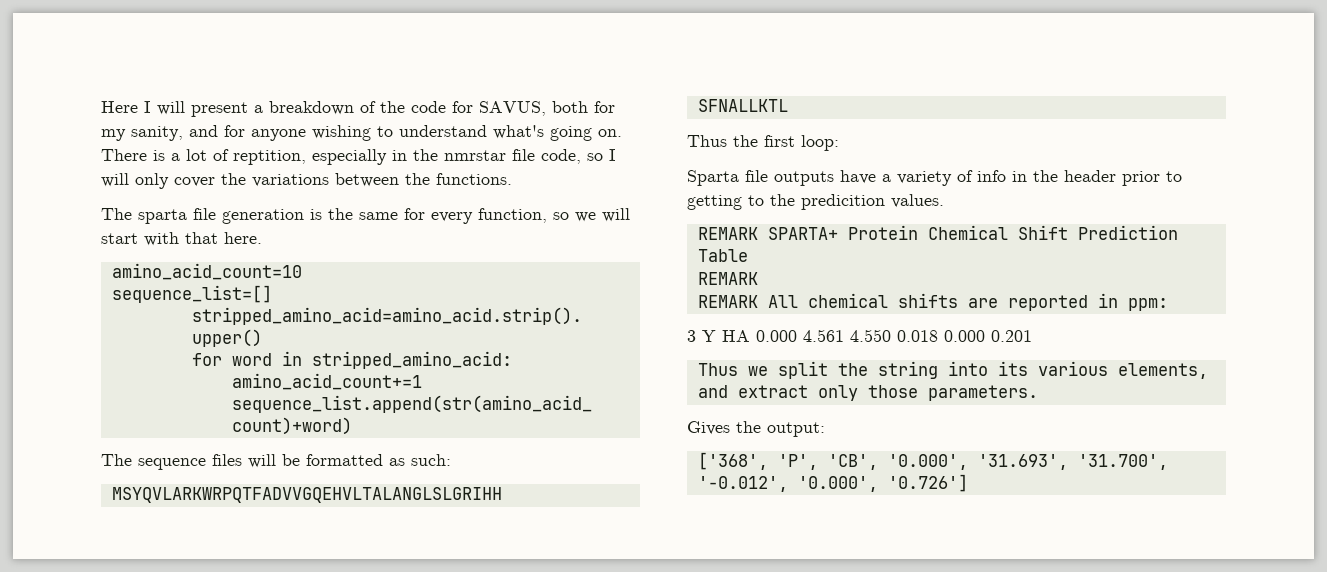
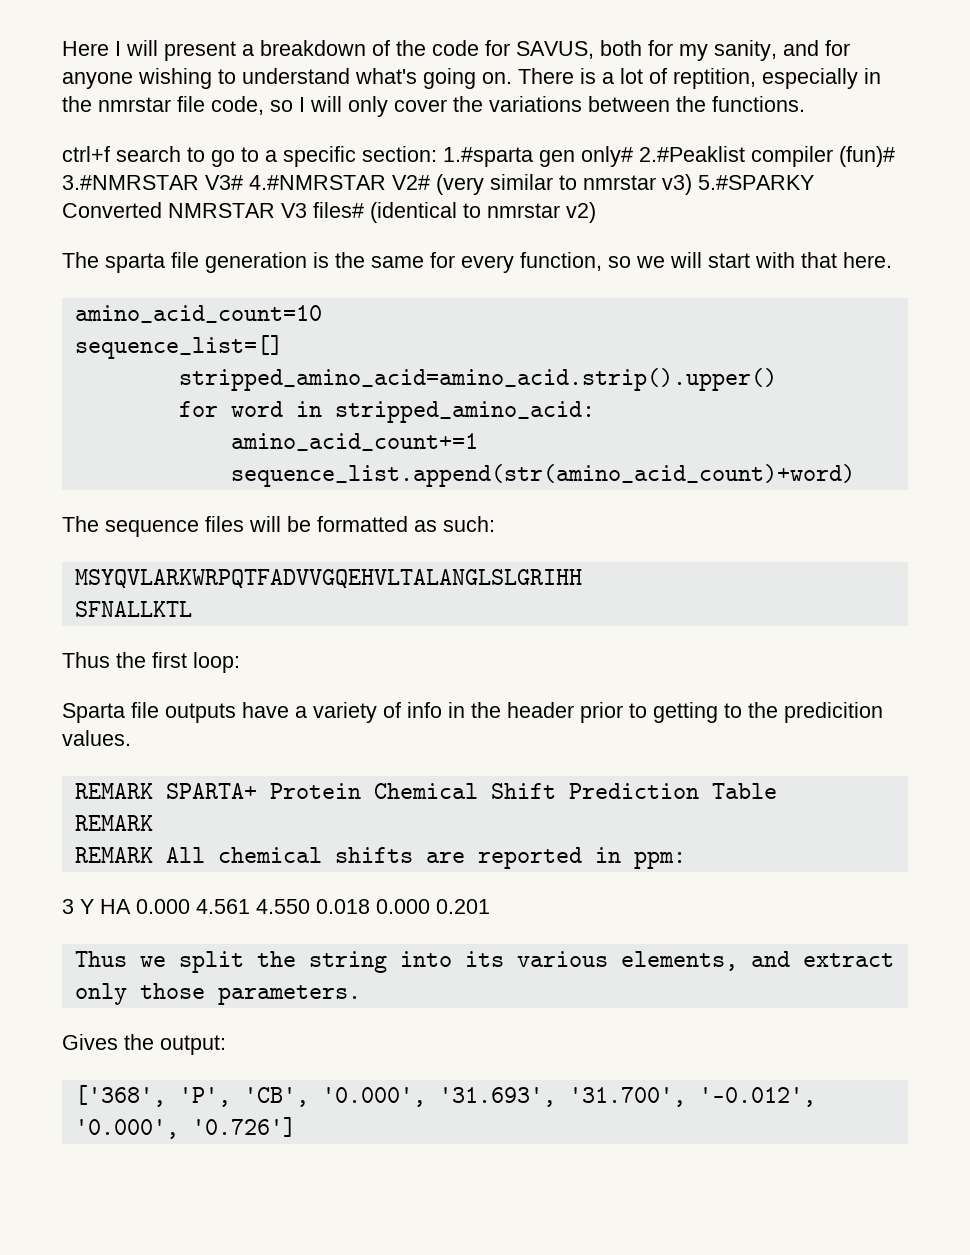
(512, 179) none -> [62,146,895,167] [62,174,814,195] [62,202,596,223] // ctrl+f search to go to a specific section: 1.#sparta gen only# 2.#Peaklist compiler (fun)# 3.#NMRSTAR V3# 4.#NMRSTAR V2# (very similar to nmrstar v3) 5.#SPARKY Converted NMRSTAR V3 files# (identical to nmrstar v2)

